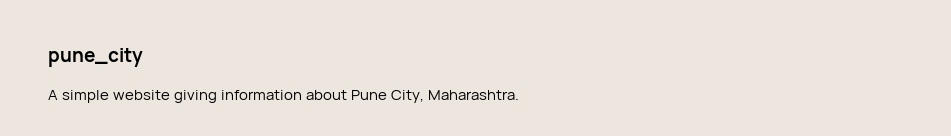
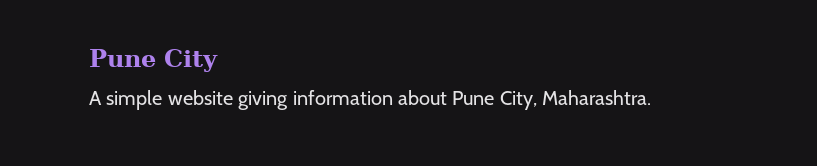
[48,48,143,67] pune_city -> [89,49,218,72] Pune City

